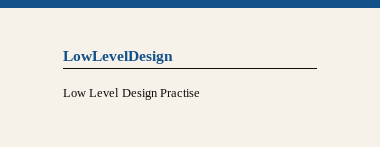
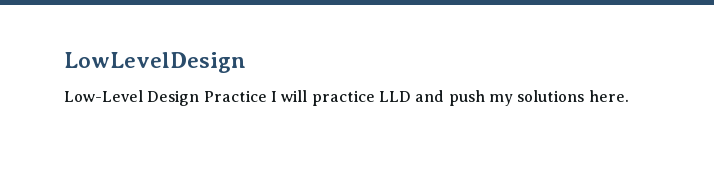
[63,88,201,100] Low Level Design Practise -> [64,90,629,106] Low-Level Design Practice I will practice LLD and push my solutions here.

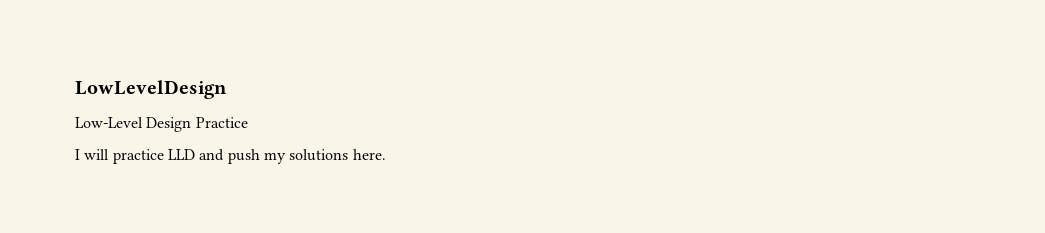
(267, 96) none -> (248, 122) //

